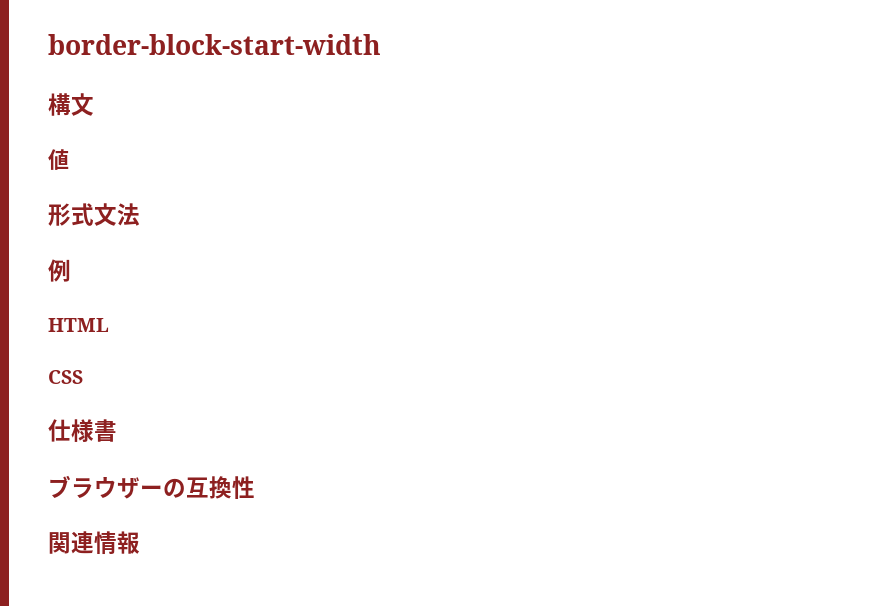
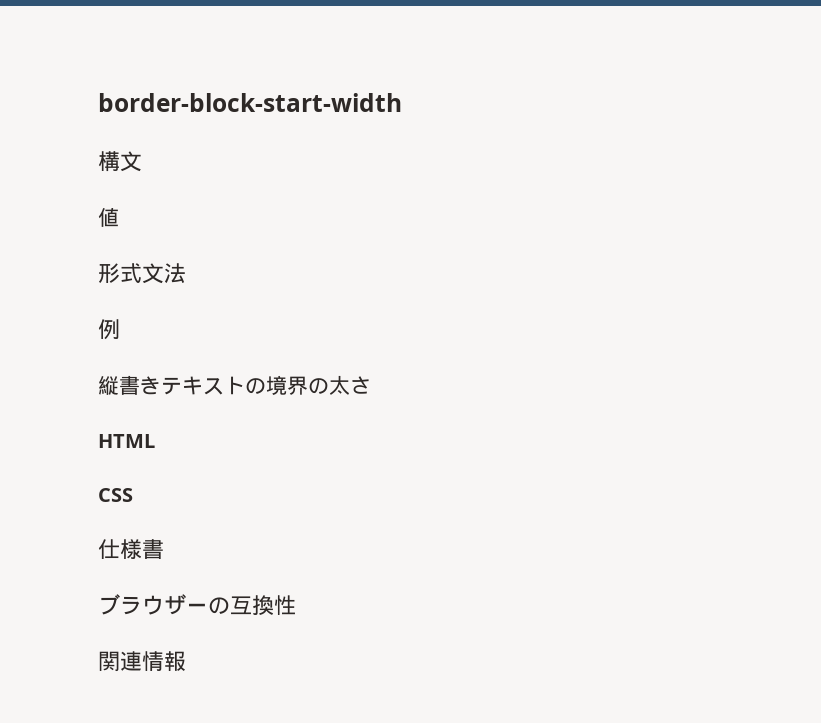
(71, 270) none -> [98,375,371,395] // 縦書きテキストの境界の太さ

